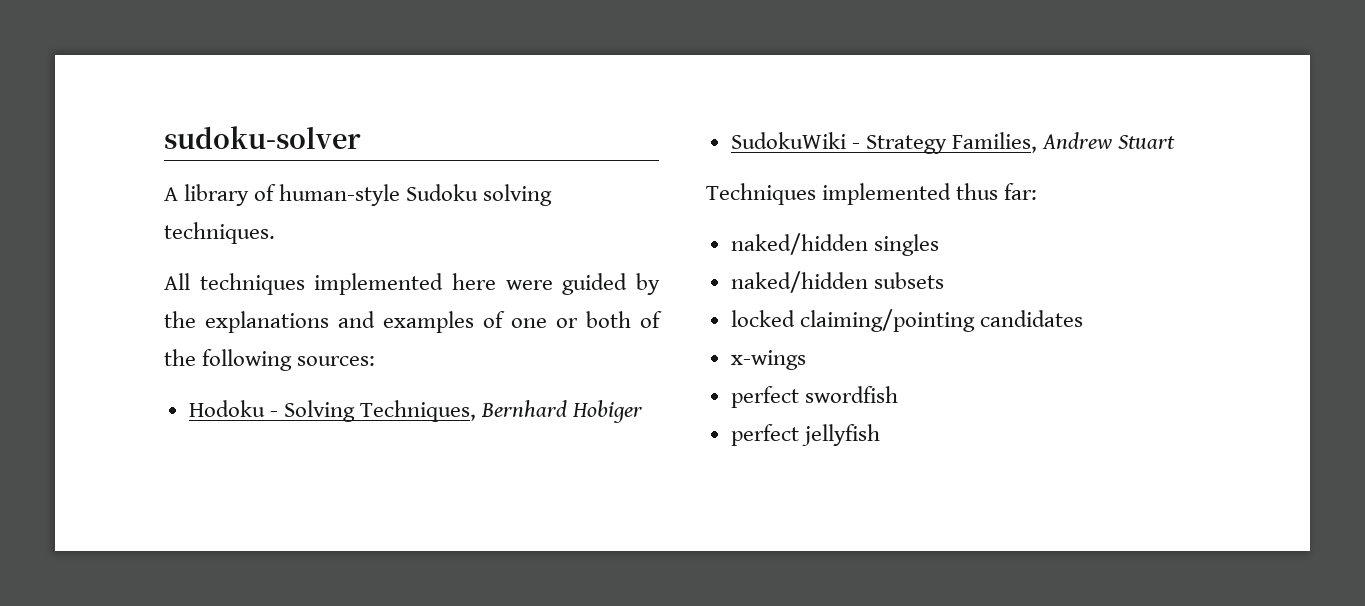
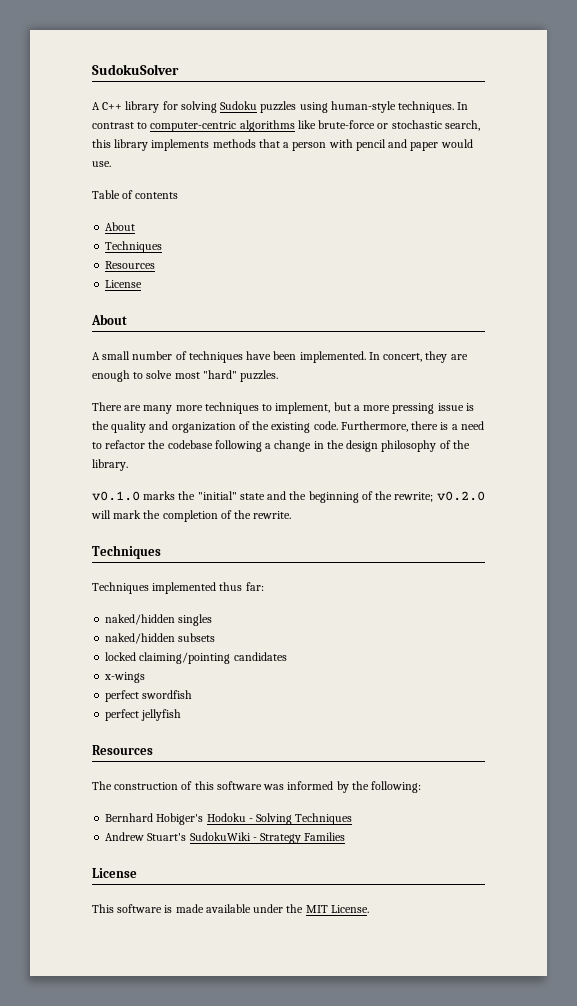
[164,126,361,149] [164,184,553,206] [164,222,275,244] [164,273,661,295] [164,311,662,333] [164,349,376,371] [188,400,644,423] [730,132,1176,154] sudoku-solver // A library of human-style Sudoku solving techniques. // All techniques implemented here were guided by the explanations and examples of one or both of the following sources: // Hodoku - Solving Techniques, Bernhard Hobiger // SudokuWiki - Strategy Families, Andrew Stuart -> [92,64,179,75] [92,101,469,113] [92,120,480,132] [92,139,473,151] [92,161,111,167] [92,190,179,199] [105,222,136,231] [105,241,163,253] [105,261,156,269] [105,280,143,288] [91,314,127,325] [92,351,468,363] [92,370,279,382] [92,402,474,414] [92,421,484,433] [92,440,470,452] [92,459,128,471] [92,491,485,503] [91,510,292,522] [92,545,161,559] SudokuSolver // A C++ library for solving Sudoku puzzles using human-style techniques. In contrast to computer-centric algorithms like brute-force or stochastic search, this library implements methods that a person with pencil and paper would use. // Table of contents // About // Techniques // Resources // License // About // A small number of techniques have been implemented. In concert, they are enough to solve most "hard" puzzles. // There are many more techniques to implement, but a more pressing issue is the quality and organization of the existing code. Furthermore, there is a need to refactor the codebase following a change in the design philosophy of the library. // v0.1.0 marks the "initial" state and the beginning of the rewrite; v0.2.0 will mark the completion of the rewrite. // Techniques
(880, 435) none -> [92,745,153,755] [92,781,422,793] [105,813,353,825] [105,832,346,844] [92,868,137,878] [92,904,369,913] // Resources // The construction of this software was informed by the following: // Bernhard Hobiger's Hodoku - Solving Techniques // Andrew Stuart's SudokuWiki - Strategy Families // License // This software is made available under the MIT License.

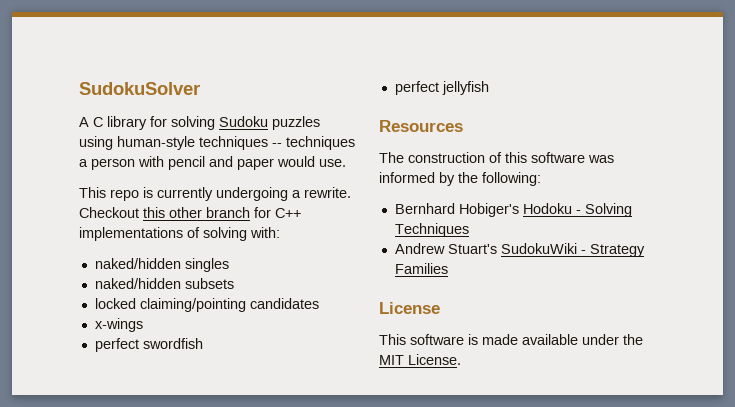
[102,102,123,110] C++ -> [93,117,103,127] C
[398,101,469,113] [92,120,480,132] [92,139,280,151] techniques. In contrast to computer-centric algorithms like brute-force or stochastic search, this library implements methods that -> [199,136,355,150] techniques -- techniques
[92,190,179,199] [105,222,136,231] [105,241,163,253] [105,261,156,269] [105,280,143,288] [91,314,127,325] [92,351,468,363] [92,370,279,382] [92,402,474,414] [92,421,484,433] [92,440,470,452] [92,459,128,471] [92,491,485,503] [91,510,292,522] [92,545,161,559] [92,582,264,594] Table of contents // About // Techniques // Resources // License // About // A small number of techniques have been implemented. In concert, they are enough to solve most "hard" puzzles. // There are many more techniques to implement, but a more pressing issue is the quality and organization of the existing code. Furthermore, there is a need to refactor the codebase following a change in the design philosophy of the library. // v0.1.0 marks the "initial" state and the beginning of the rewrite; v0.2.0 will mark the completion of the rewrite. // Techniques // Techniques implemented thus far: -> [79,187,351,201] [79,207,301,218] [79,227,280,241] This repo is currently undergoing a rewrite. Checkout this other branch for C++ implementations of solving with:

